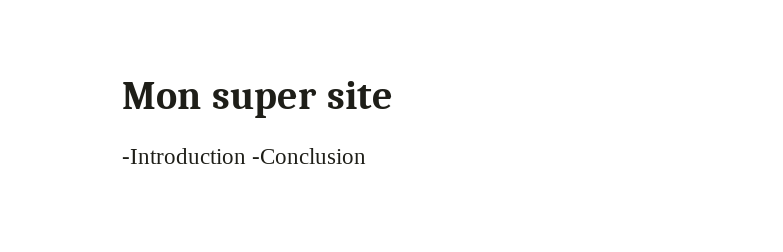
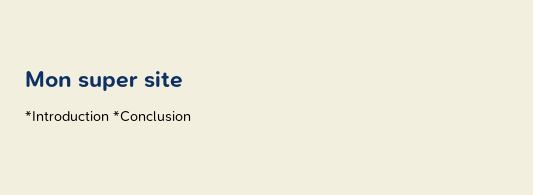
[122,148,367,164] -Introduction -Conclusion -> [25,110,191,122] *Introduction *Conclusion

